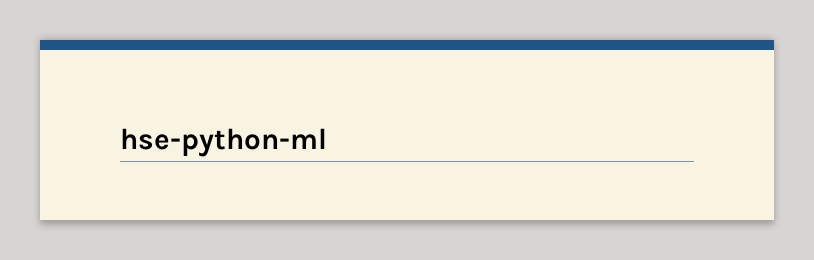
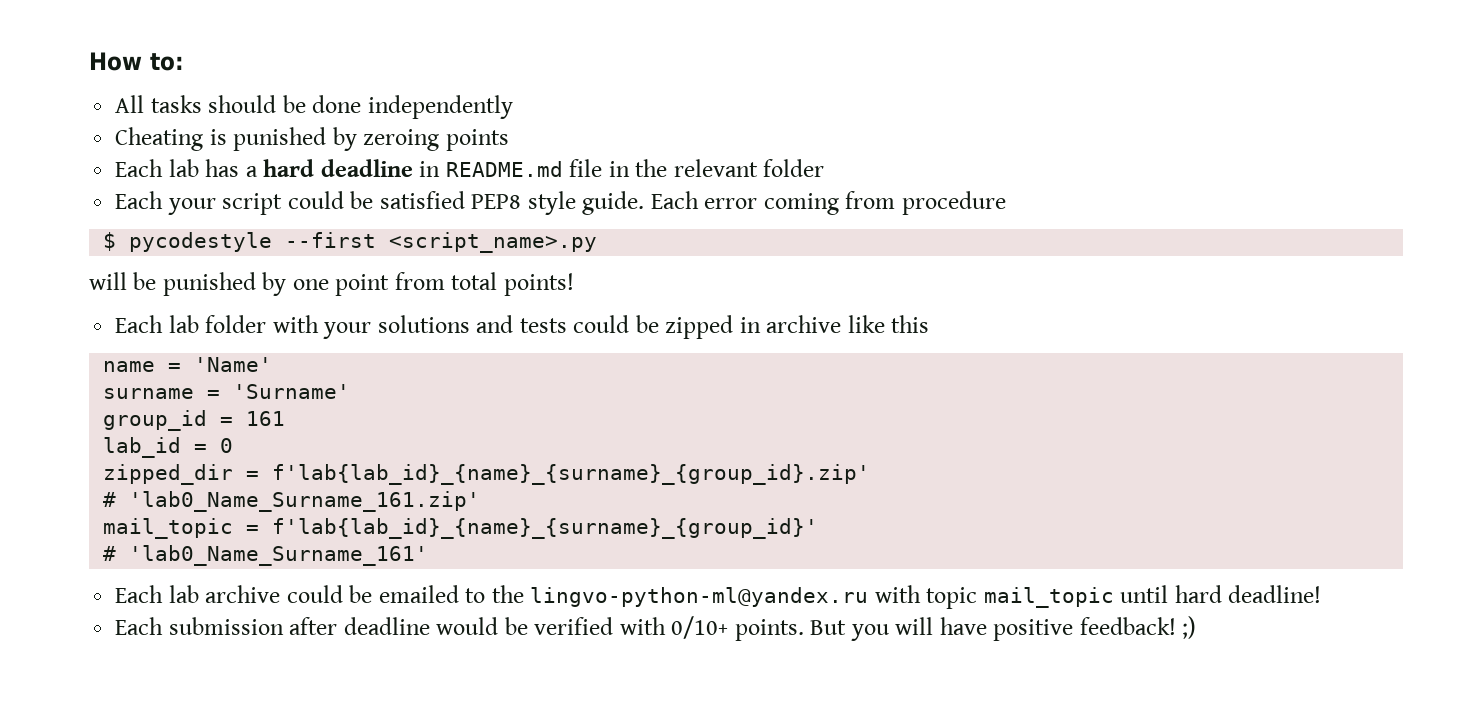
[120,128,327,157] hse-python-ml -> [89,52,184,71] [115,95,513,119] [115,127,509,151] [115,159,825,177] [115,191,1006,215] [103,232,598,253] [89,272,574,296] [115,315,930,339] [103,357,273,372] [103,384,351,399] [103,410,286,431] [103,437,234,458] [103,464,871,485] [103,491,481,512] [103,518,819,539] [103,545,429,566] [115,585,1322,609] [115,616,1197,641] How to: // All tasks should be done independently // Cheating is punished by zeroing points // Each lab has a hard deadline in README.md file in the relevant folder // Each your script could be satisfied PEP8 style guide. Each error coming from procedure // $ pycodestyle --first <script_name>.py // will be punished by one point from total points! // Each lab folder with your solutions and tests could be zipped in archive like this // name = 'Name' // surname = 'Surname' // group_id = 161 // lab_id = 0 // zipped_dir = f'lab{lab_id}_{name}_{surname}_{group_id}.zip' // # 'lab0_Name_Surname_161.zip' // mail_topic = f'lab{lab_id}_{name}_{surname}_{group_id}' // # 'lab0_Name_Surname_161' // Each lab archive could be emailed to the lingvo-python-ml@yandex.ru with topic mail_topic until hard deadline! // Each submission after deadline would be verified with 0/10+ points. But you will have positive feedback! ;)

